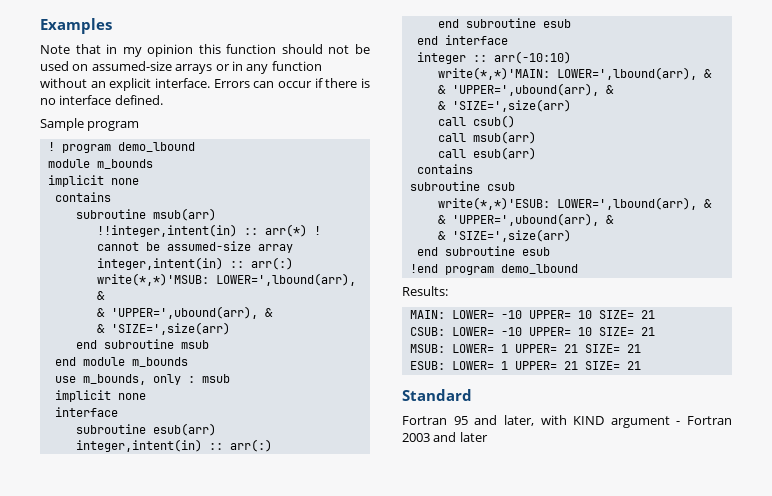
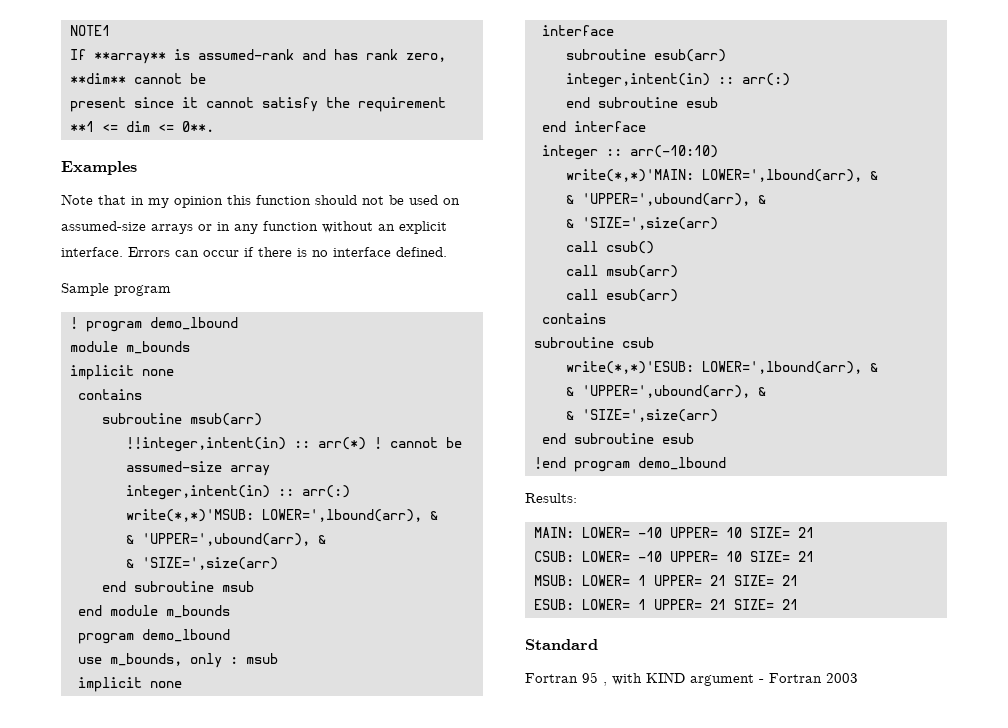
(40, 26) none -> [70,25,110,36] [70,49,446,64] [70,73,206,84] [70,97,446,112] [70,121,214,132] NOTE1 // If **array** is assumed-rank and has rank zero, **dim** cannot be // present since it cannot satisfy the requirement **1 <= dim <= 0**. //
(188, 362) none -> [78,629,230,644] // program demo_lbound
[474,415,534,426] and later, -> [603,682,607,686] ,
[433,432,488,442] and later -> (858, 678) none

